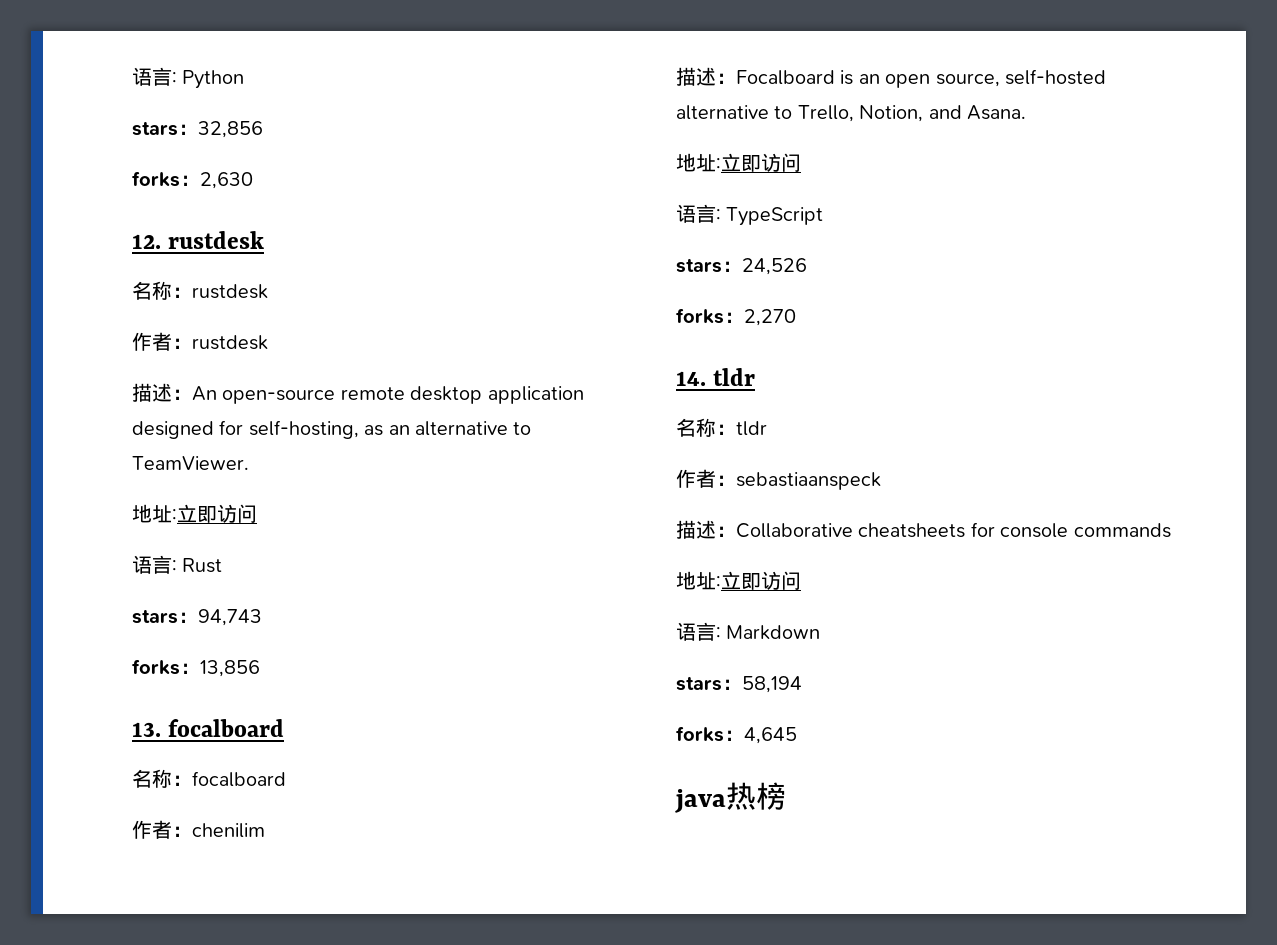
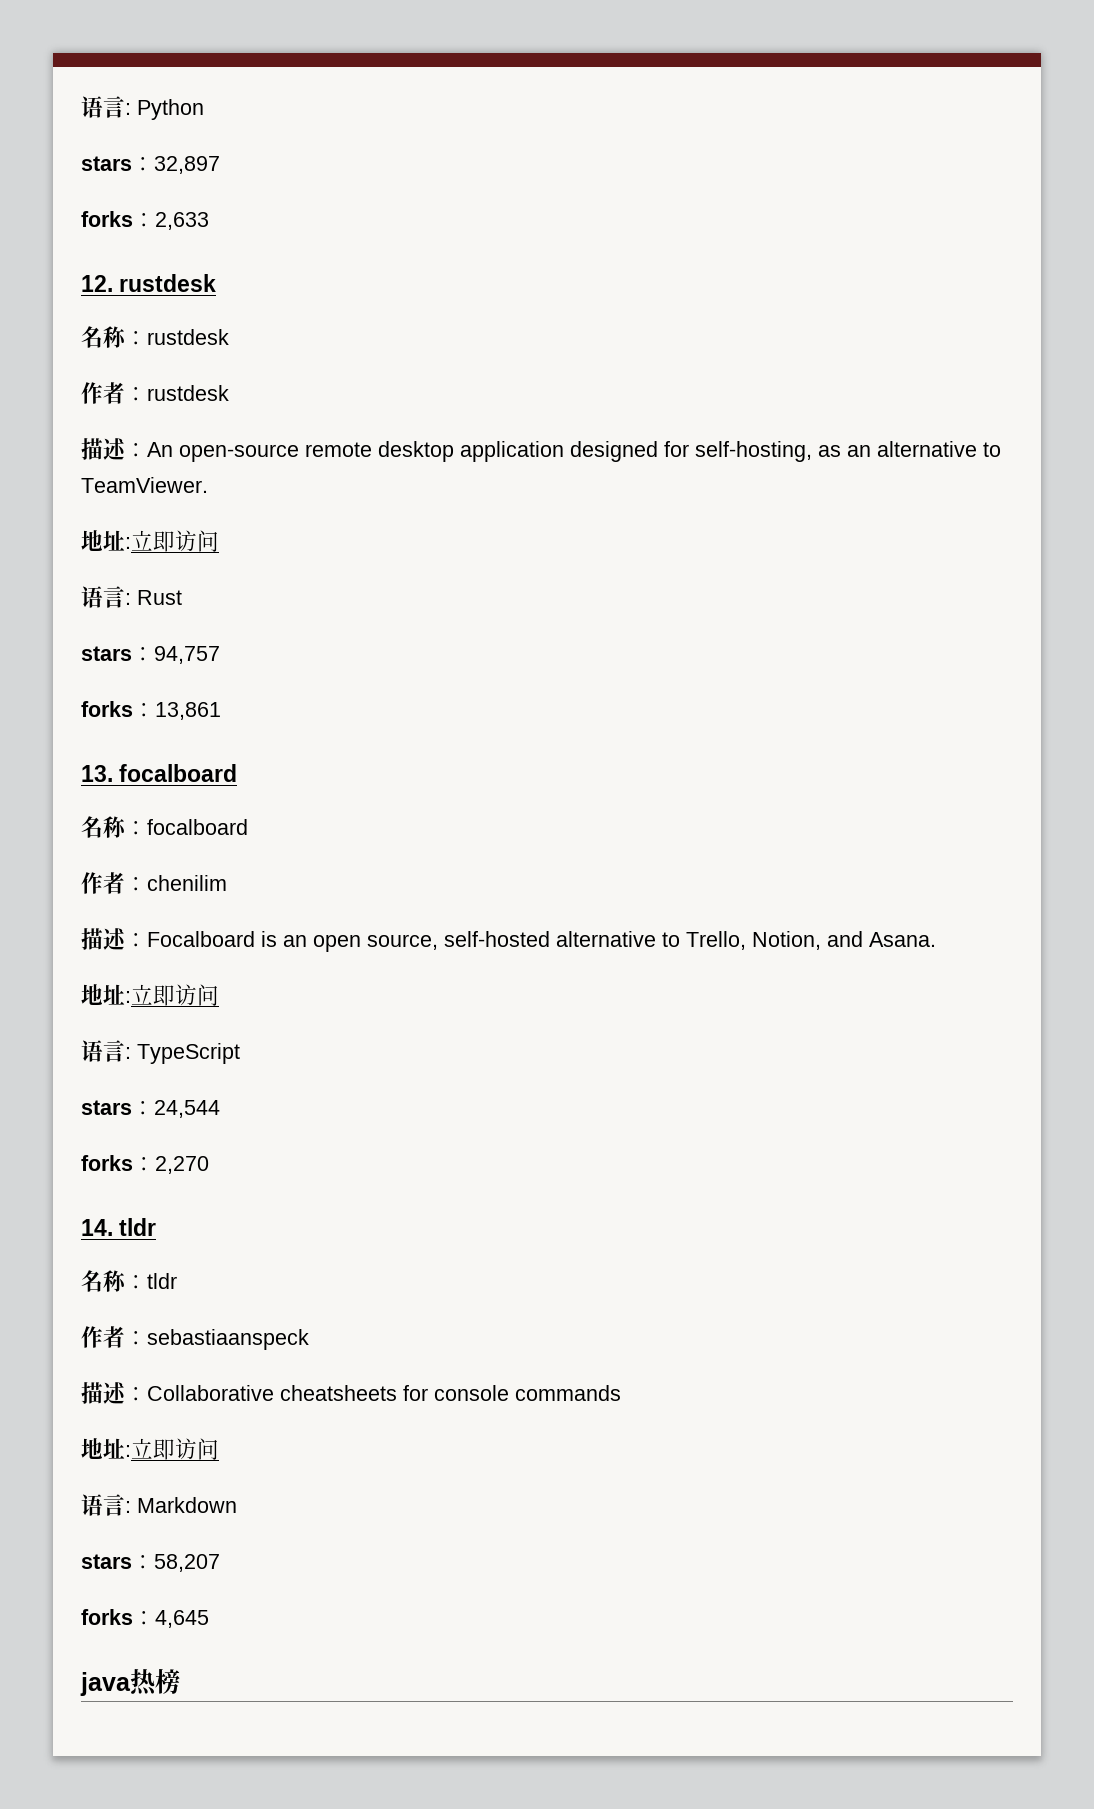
[198,121,263,138] [132,171,253,189] 32,856 // forks：2,630 -> [154,156,220,174] [81,211,209,230] 32,897 // forks：2,633
[198,609,262,626] [132,659,260,677] 94,743 // forks：13,856 -> [154,646,220,664] [81,701,221,720] 94,757 // forks：13,861
[742,258,807,275] 24,526 -> [154,1100,220,1118] 24,544
[742,676,802,693] 58,194 -> [154,1554,220,1572] 58,207

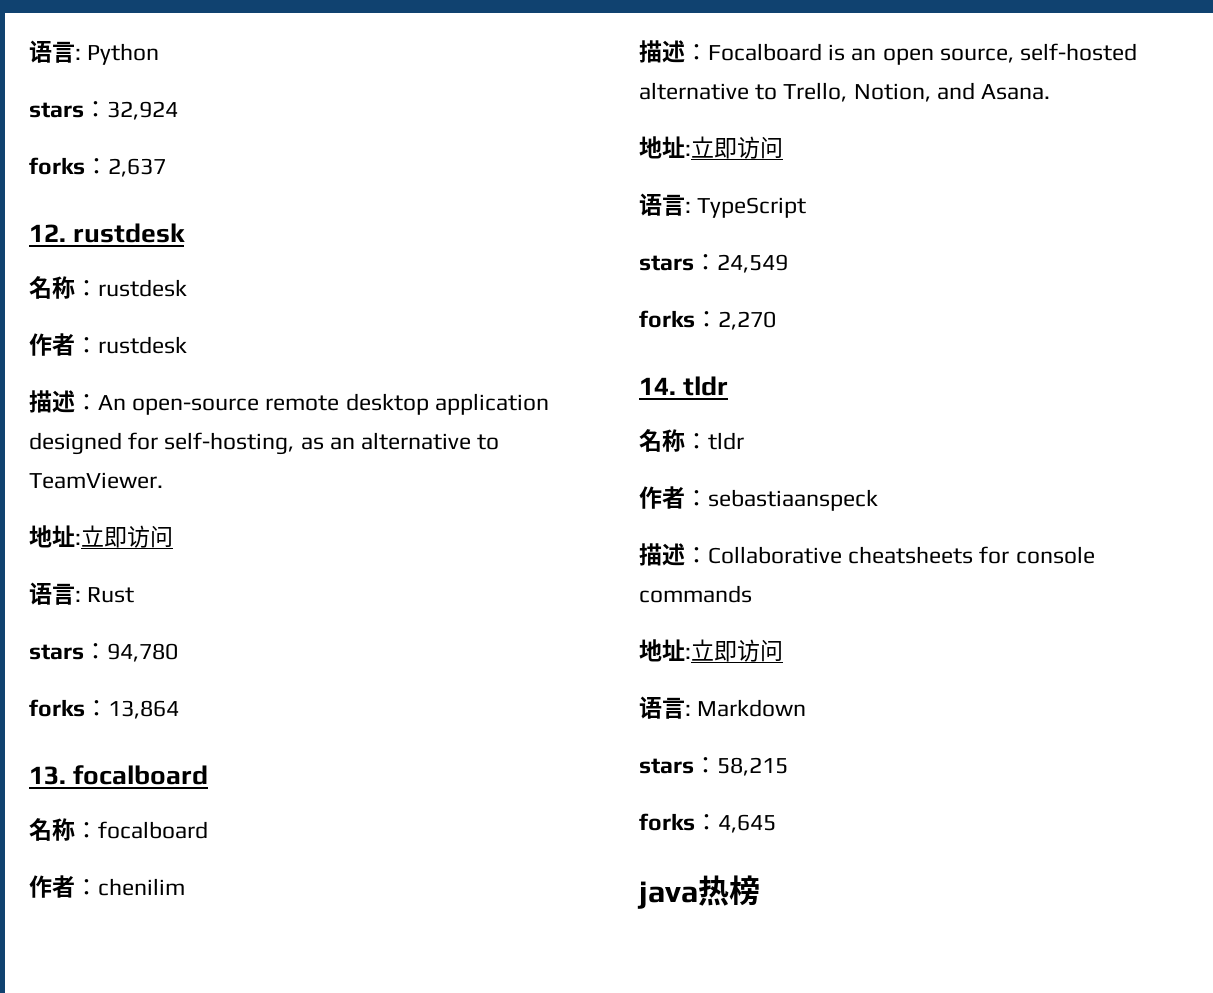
[154,156,220,174] [81,211,209,230] 32,897 // forks：2,633 -> [107,101,178,120] [29,157,166,177] 32,924 // forks：2,637
[154,646,220,664] [81,701,221,720] 94,757 // forks：13,861 -> [107,643,178,662] [29,699,179,719] 94,780 // forks：13,864
[154,1100,220,1118] 24,544 -> [717,254,788,273] 24,549
[154,1554,220,1572] 58,207 -> [717,757,788,776] 58,215

